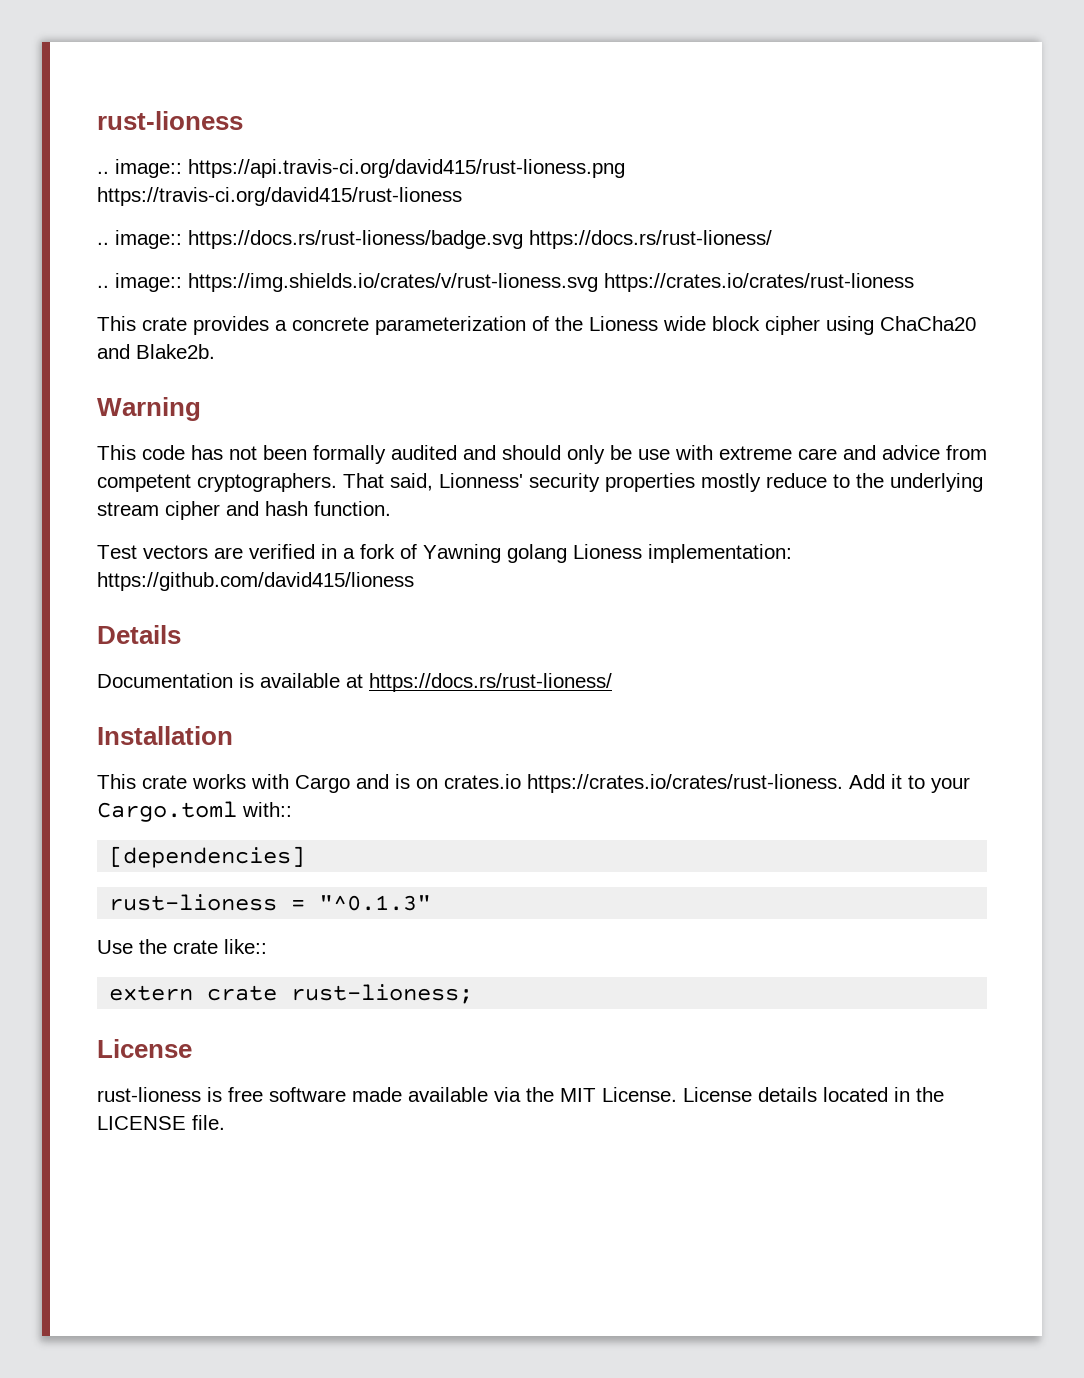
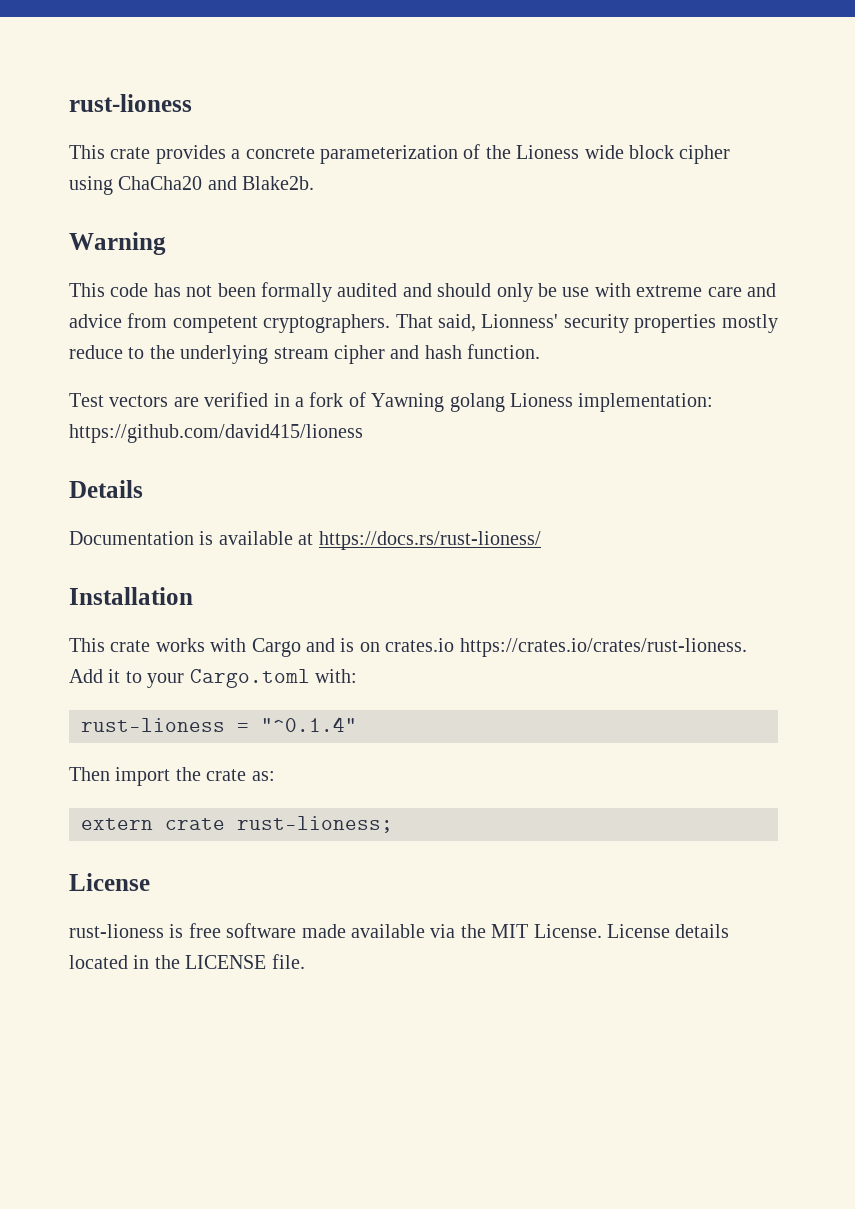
[97,111,243,130] [97,159,625,178] [97,187,462,206] [97,230,772,249] [97,273,914,292] rust-lioness // .. image:: https://api.travis-ci.org/david415/rust-lioness.png https://travis-ci.org/david415/rust-lioness // .. image:: https://docs.rs/rust-lioness/badge.svg https://docs.rs/rust-lioness/ // .. image:: https://img.shields.io/crates/v/rust-lioness.svg https://crates.io/crates/rust-lioness -> [69,94,192,112] rust-lioness
[242,802,292,817] [109,846,306,868] with:: // [dependencies] -> [315,669,357,683] with:
[319,895,432,911] [97,940,133,954] "^0.1.3" // Use -> [261,717,357,732] [69,767,171,786] "^0.1.4" // Then import
[224,939,267,954] like:: -> [251,771,275,781] as:

